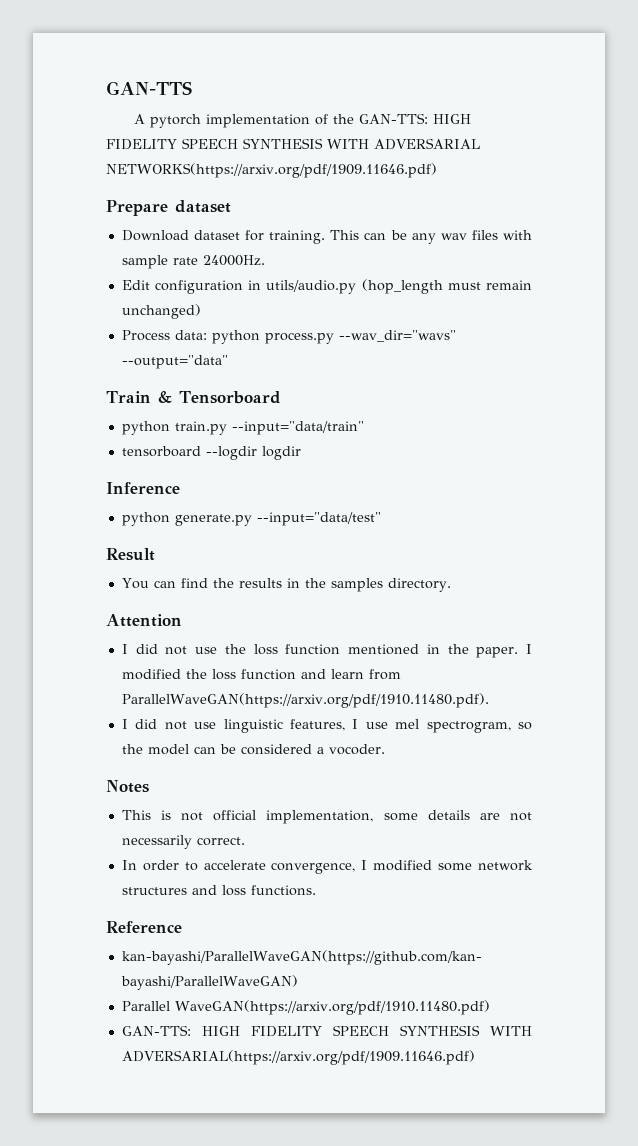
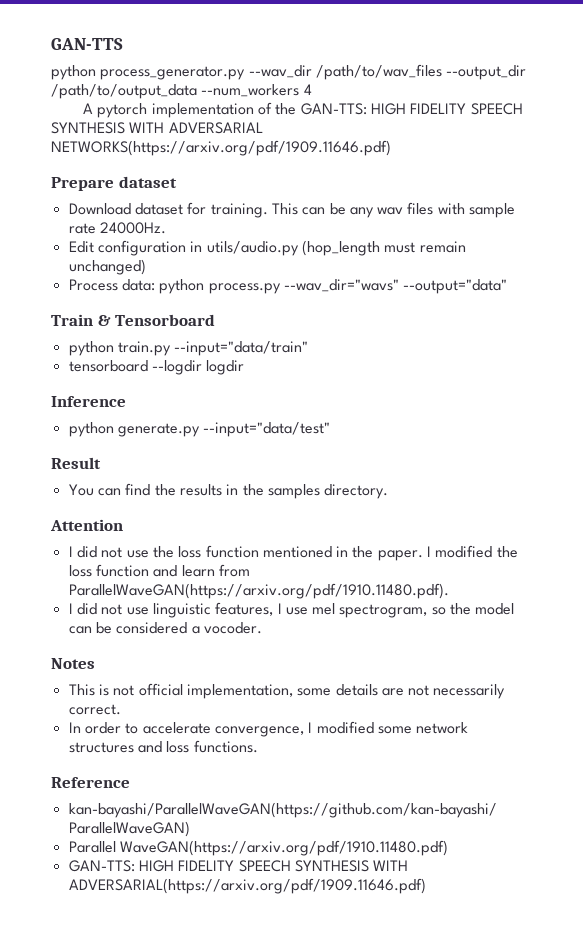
(192, 88) none -> [51,64,527,80] [51,84,312,99] // python process_generator.py --wav_dir /path/to/wav_files --output_dir /path/to/output_data --num_workers 4

